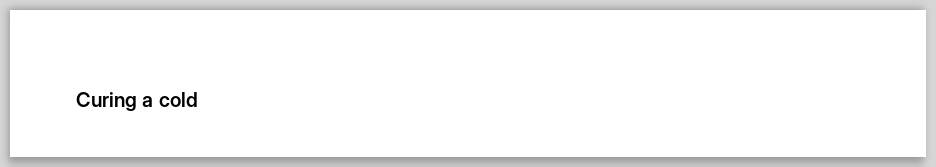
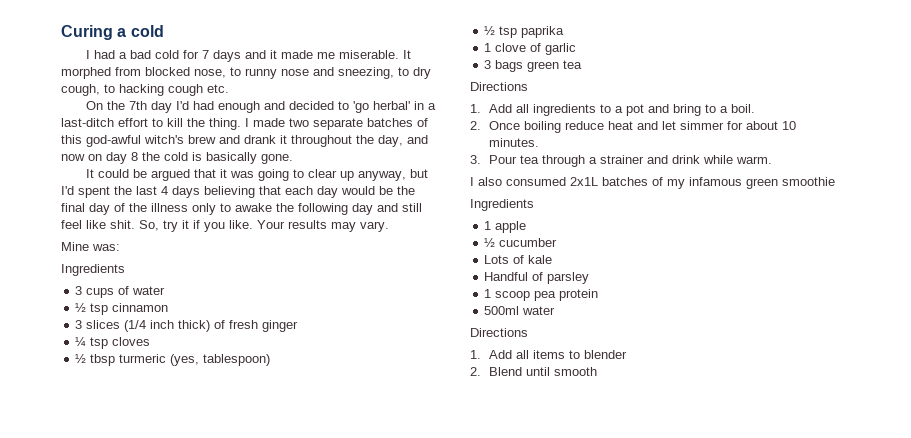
(198, 99) none -> [85,50,411,62] [61,67,431,79] [61,84,229,96] [85,101,436,113] [61,118,428,130] [61,135,428,147] [61,152,293,164] [85,169,428,181] [61,186,415,198] [61,203,422,215] [61,220,389,232] [61,242,120,251] [61,264,125,276] [75,286,166,298] [75,303,169,315] [75,320,299,332] [75,337,151,349] [75,354,271,366] [484,26,565,38] [484,43,577,55] [484,60,583,72] [470,82,528,91] [470,104,756,116] [470,121,797,133] [489,138,540,147] [470,155,773,167] [470,177,835,189] [470,199,534,211] [484,221,527,233] [484,238,558,247] [484,255,553,264] [484,272,590,284] [484,289,599,301] [484,306,556,315] [470,328,528,337] [470,350,628,359] [470,367,598,376] // I had a bad cold for 7 days and it made me miserable. It morphed from blocked nose, to runny nose and sneezing, to dry cough, to hacking cough etc. // On the 7th day I'd had enough and decided to 'go herbal' in a last-ditch effort to kill the thing. I made two separate batches of this god-awful witch's brew and drank it throughout the day, and now on day 8 the cold is basically gone. // It could be argued that it was going to clear up anyway, but I'd spent the last 4 days believing that each day would be the final day of the illness only to awake the following day and still feel like shit. So, try it if you like. Your results may vary. // Mine was: // Ingredients // 3 cups of water // ½ tsp cinnamon // 3 slices (1/4 inch thick) of fresh ginger // ¼ tsp cloves // ½ tbsp turmeric (yes, tablespoon) // ½ tsp paprika // 1 clove of garlic // 3 bags green tea // Directions // 1. Add all ingredients to a pot and bring to a boil. // 2. Once boiling reduce heat and let simmer for about 10 minutes. // 3. Pour tea through a strainer and drink while warm. // I also consumed 2x1L batches of my infamous green smoothie // Ingredients // 1 apple // ½ cucumber // Lots of kale // Handful of parsley // 1 scoop pea protein // 500ml water // Directions // 1. Add all items to blender // 2. Blend until smooth

